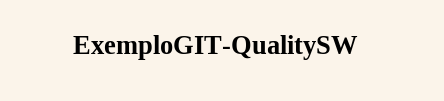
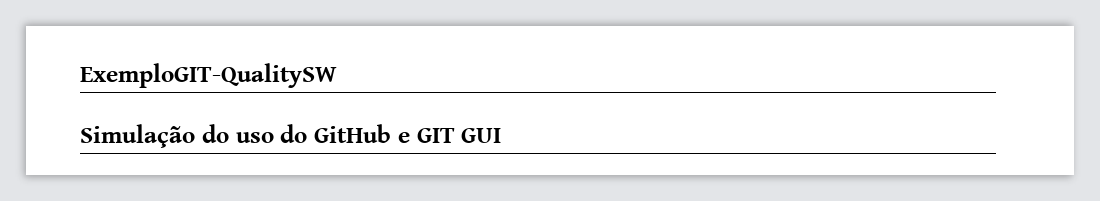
(358, 47) none -> [80,124,502,148] // Simulação do uso do GitHub e GIT GUI

